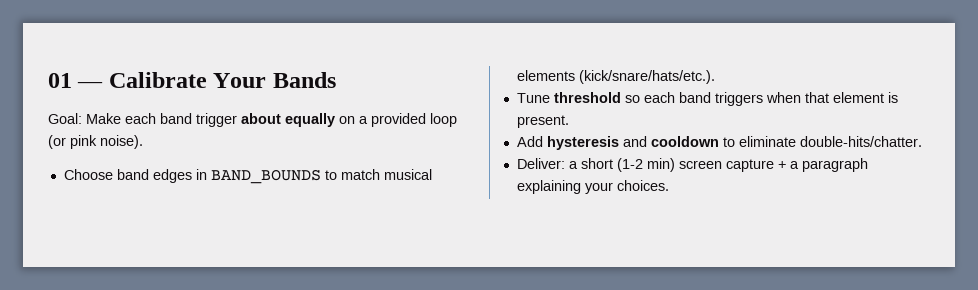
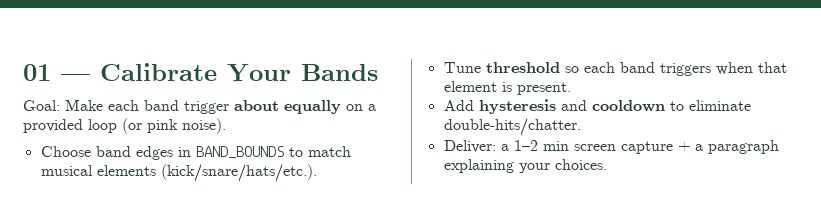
[580,158,675,172] short (1‑2 min) -> [513,140,569,151] 1–2 min

